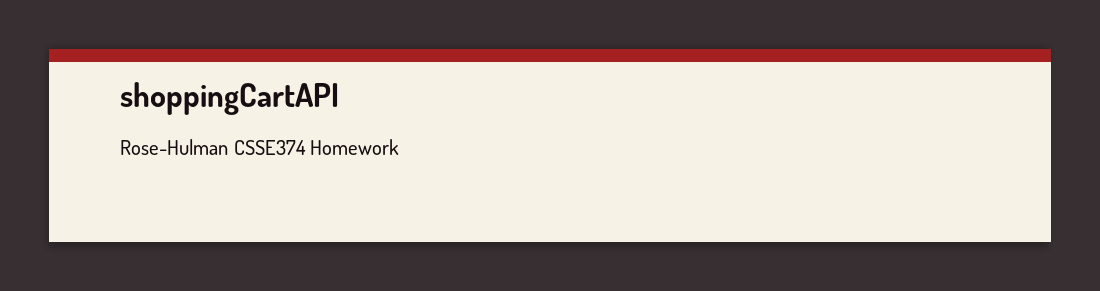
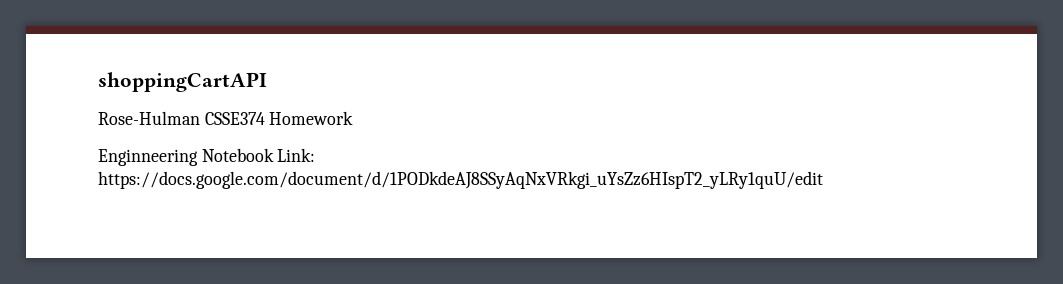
(400, 147) none -> [98,148,316,166] [98,171,823,189] // Enginneering Notebook Link: https://docs.google.com/document/d/1PODkdeAJ8SSyAqNxVRkgi_uYsZz6HIspT2_yLRy1quU/edit

